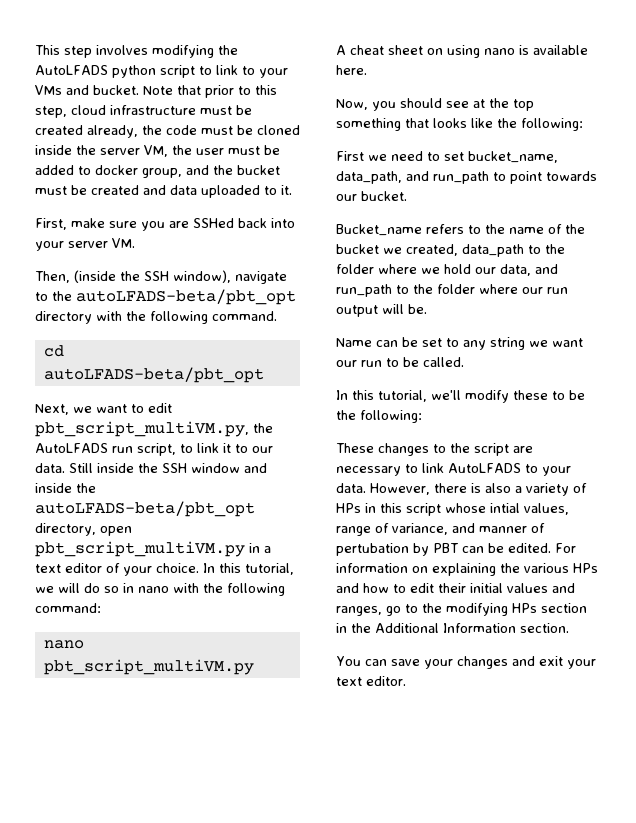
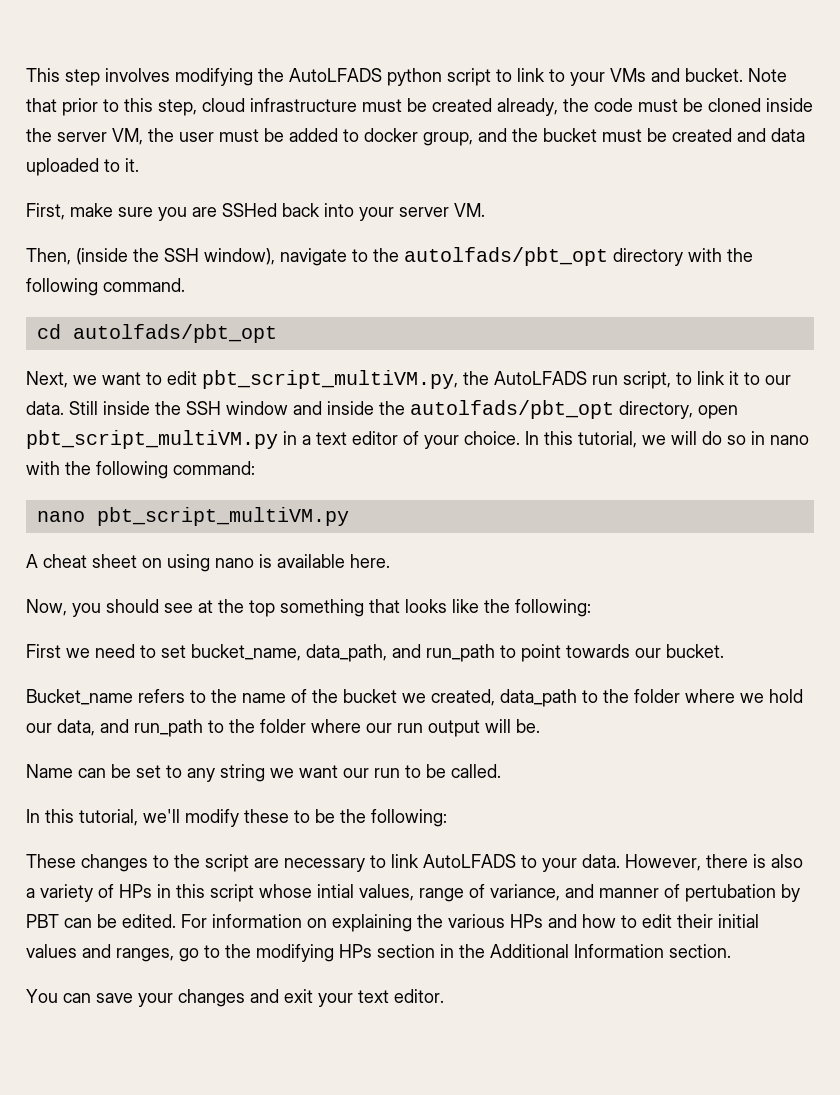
[76,289,296,305] autoLFADS-beta/pbt_opt -> [404,247,608,266] autolfads/pbt_opt
[43,367,264,383] autoLFADS-beta/pbt_opt -> [72,324,277,343] autolfads/pbt_opt
[35,501,255,517] autoLFADS-beta/pbt_opt -> [410,400,614,419] autolfads/pbt_opt

